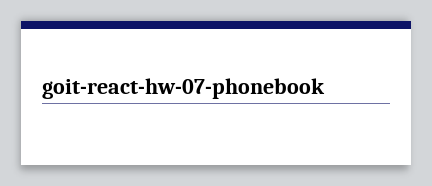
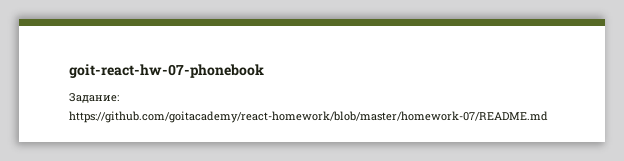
(325, 88) none -> [69,93,119,103] [69,111,548,123] // Задание: https://github.com/goitacademy/react-homework/blob/master/homework-07/README.md

